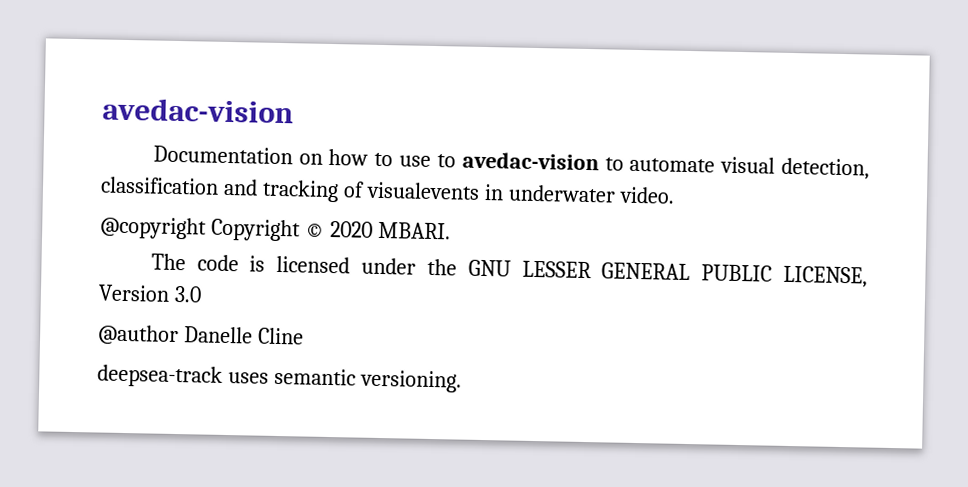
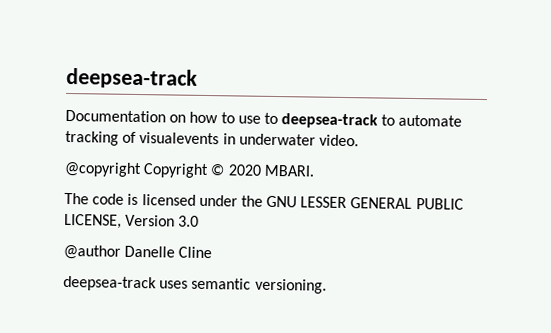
[102,97,294,124] avedac-vision -> [66,67,198,89] deepsea-track
[461,151,599,171] avedac-vision -> [281,113,379,129] deepsea-track
[720,156,870,180] [100,176,258,196] visual detection, classification and -> (463, 120) none

